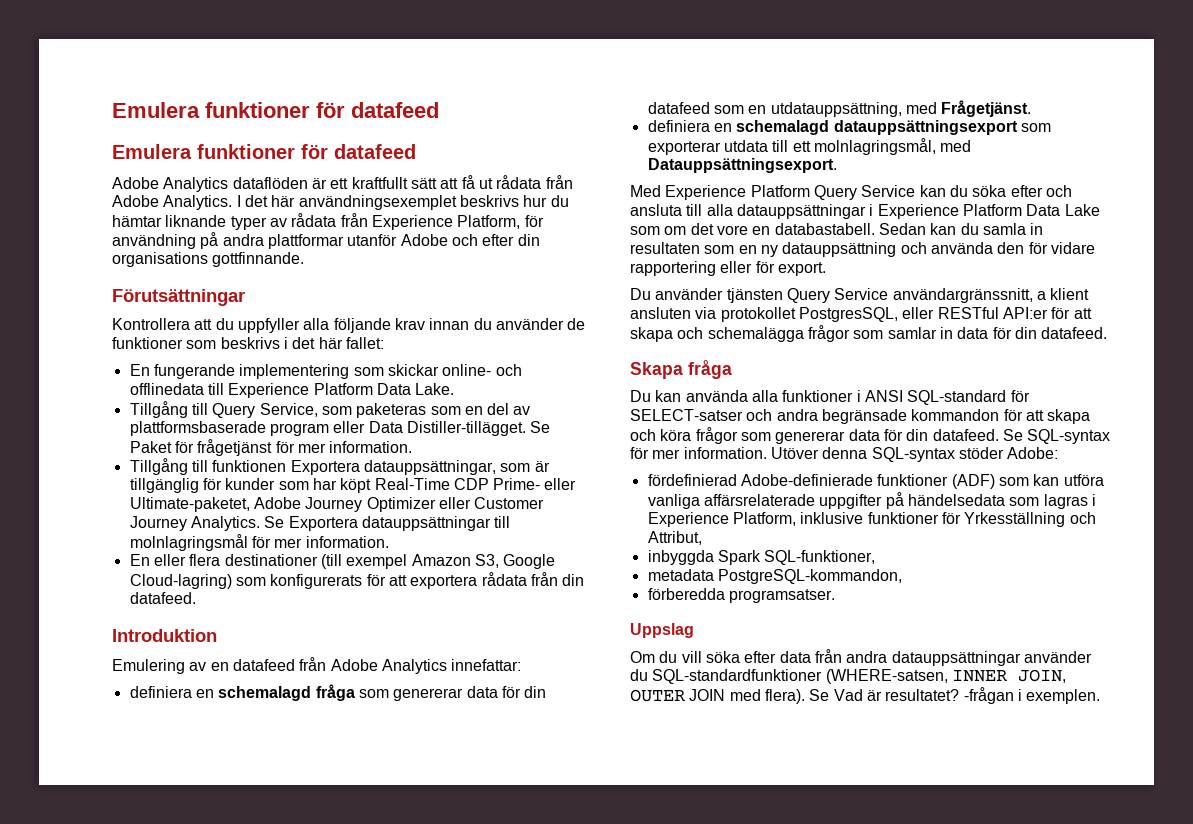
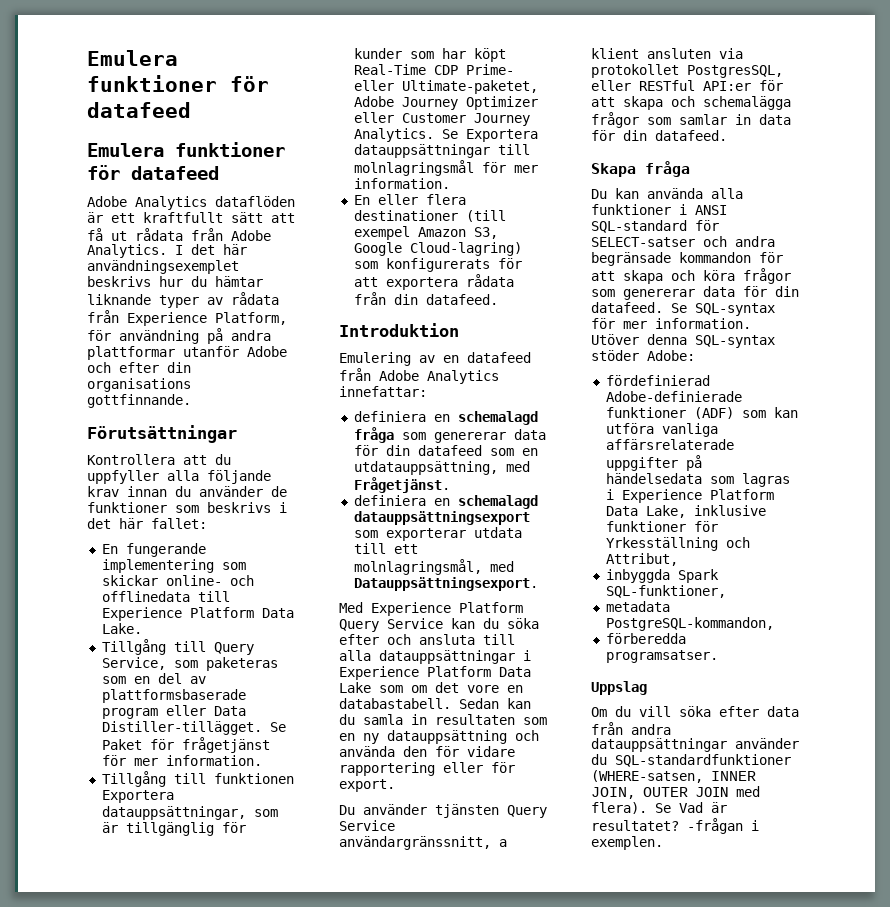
[732,512,796,526] Platform, -> [709,489,774,500] [605,505,686,518] Platform Data Lake,

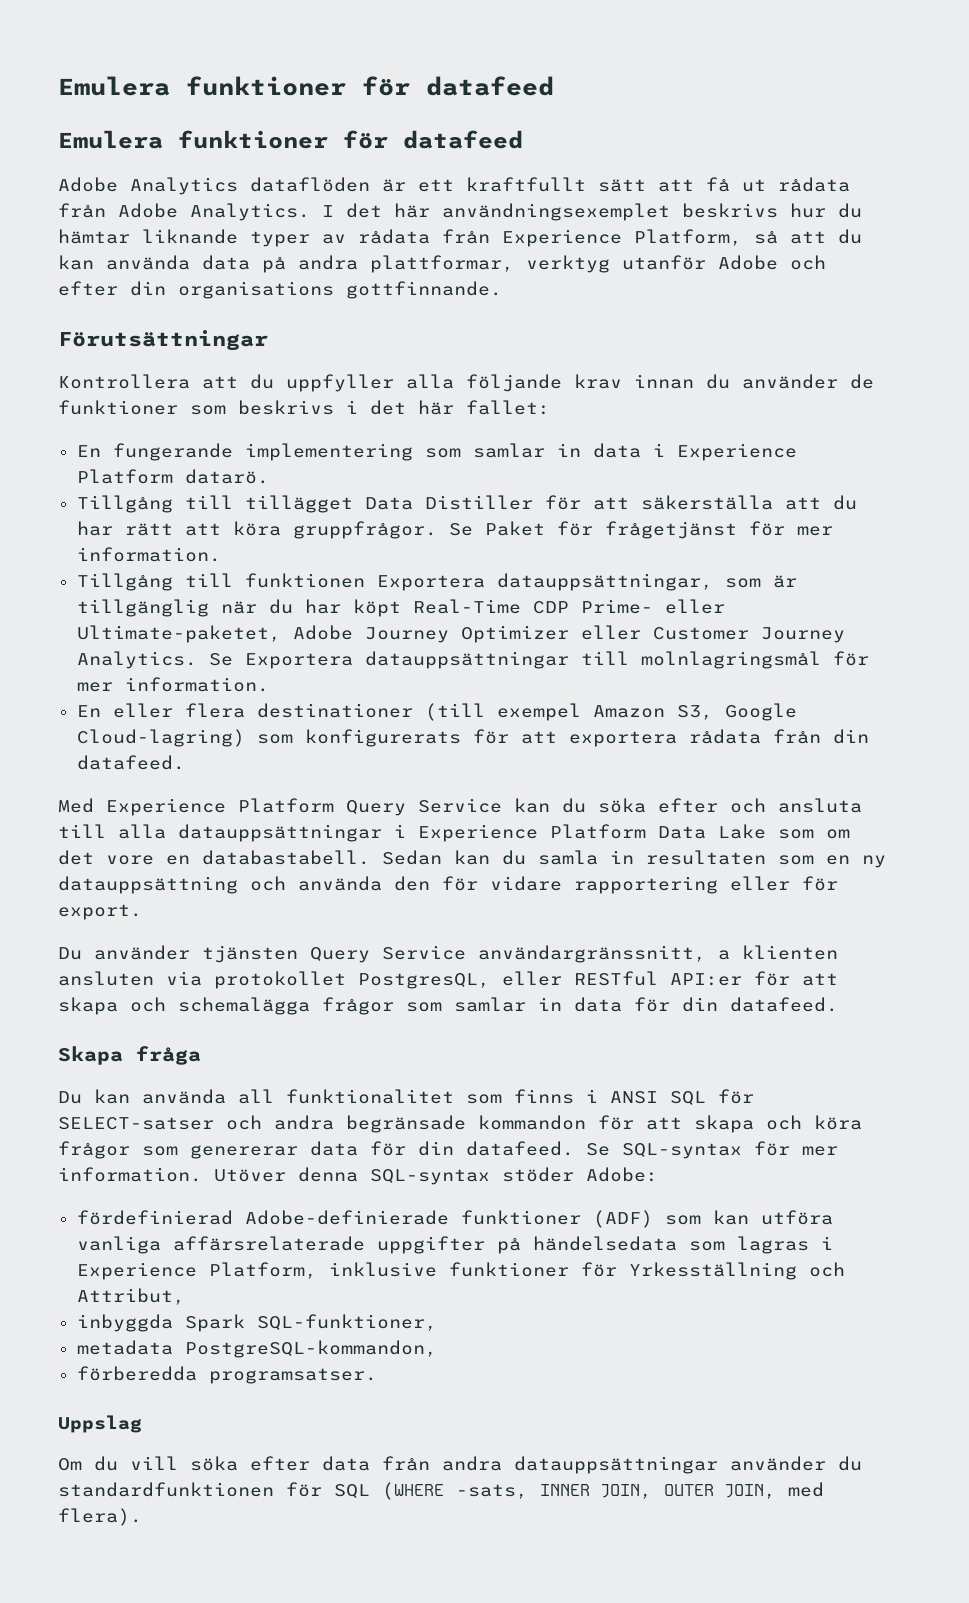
[87,328,271,344] [87,346,175,360] för användning på andra plattformar -> [754,229,862,244] [58,255,610,273] så att du kan använda data på andra plattformar, verktyg
[101,575,254,586] [101,591,230,602] [101,607,294,621] [101,623,142,634] [101,639,254,655] [101,657,278,671] [101,673,206,684] [101,689,246,703] [101,705,246,719] [101,721,262,735] skickar online- och offlinedata till Experience Platform Data Lake. // Tillgång till Query Service, som paketeras som en del av plattformsbaserade program eller Data Distiller-tillägget. -> [472,443,797,461] [76,469,269,484] [76,495,857,513] [76,521,437,539] samlar in data i Experience Platform datarö. // Tillgång till tillägget Data Distiller för att säkerställa att du har rätt att köra gruppfrågor.
[221,822,246,833] [353,48,434,59] för kunder som -> [220,599,293,614] när du
[339,323,459,337] [339,352,531,366] [339,368,499,384] [339,386,427,397] [353,411,538,425] [353,427,546,443] [353,445,538,456] [353,461,530,475] [353,477,450,493] [353,495,538,509] [353,511,530,525] [353,527,522,541] [353,543,418,554] [353,559,514,575] [353,577,538,591] // Introduktion // Emulering av en datafeed från Adobe Analytics innefattar: // definiera en schemalagd fråga som genererar data för din datafeed som en utdatauppsättning, med Frågetjänst. // definiera en schemalagd datauppsättningsexport som exporterar utdata till ett molnlagringsmål, med Datauppsättningsexport. -> (185, 762) none
[591,48,639,59] klient -> [742,945,838,960] klienten
[687,65,783,78] PostgresSQL, -> [358,973,490,989] PostgresQL,
[711,188,743,199] [591,204,671,215] alla funktioner -> [238,1089,574,1104] all funktionalitet som finns
[591,220,687,233] SQL-standard -> [670,1091,706,1105] SQL
[709,489,774,500] [605,505,686,518] Platform Data Lake, -> [208,1262,317,1279] Platform,
[615,754,791,767] [591,770,703,783] SQL-standardfunktioner (WHERE-satsen, -> [58,1482,528,1500] standardfunktionen för SQL (WHERE -sats,
[696,787,728,797] JOIN -> [724,1484,776,1499] JOIN,
[655,802,727,813] [591,818,759,834] [591,836,663,850] Se Vad är resultatet? -frågan i exemplen. -> (142, 1517) none

